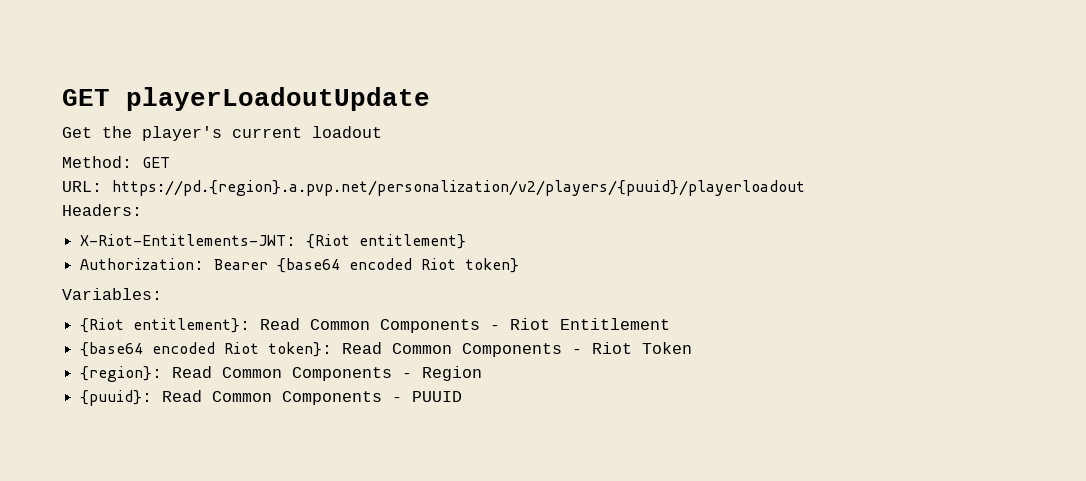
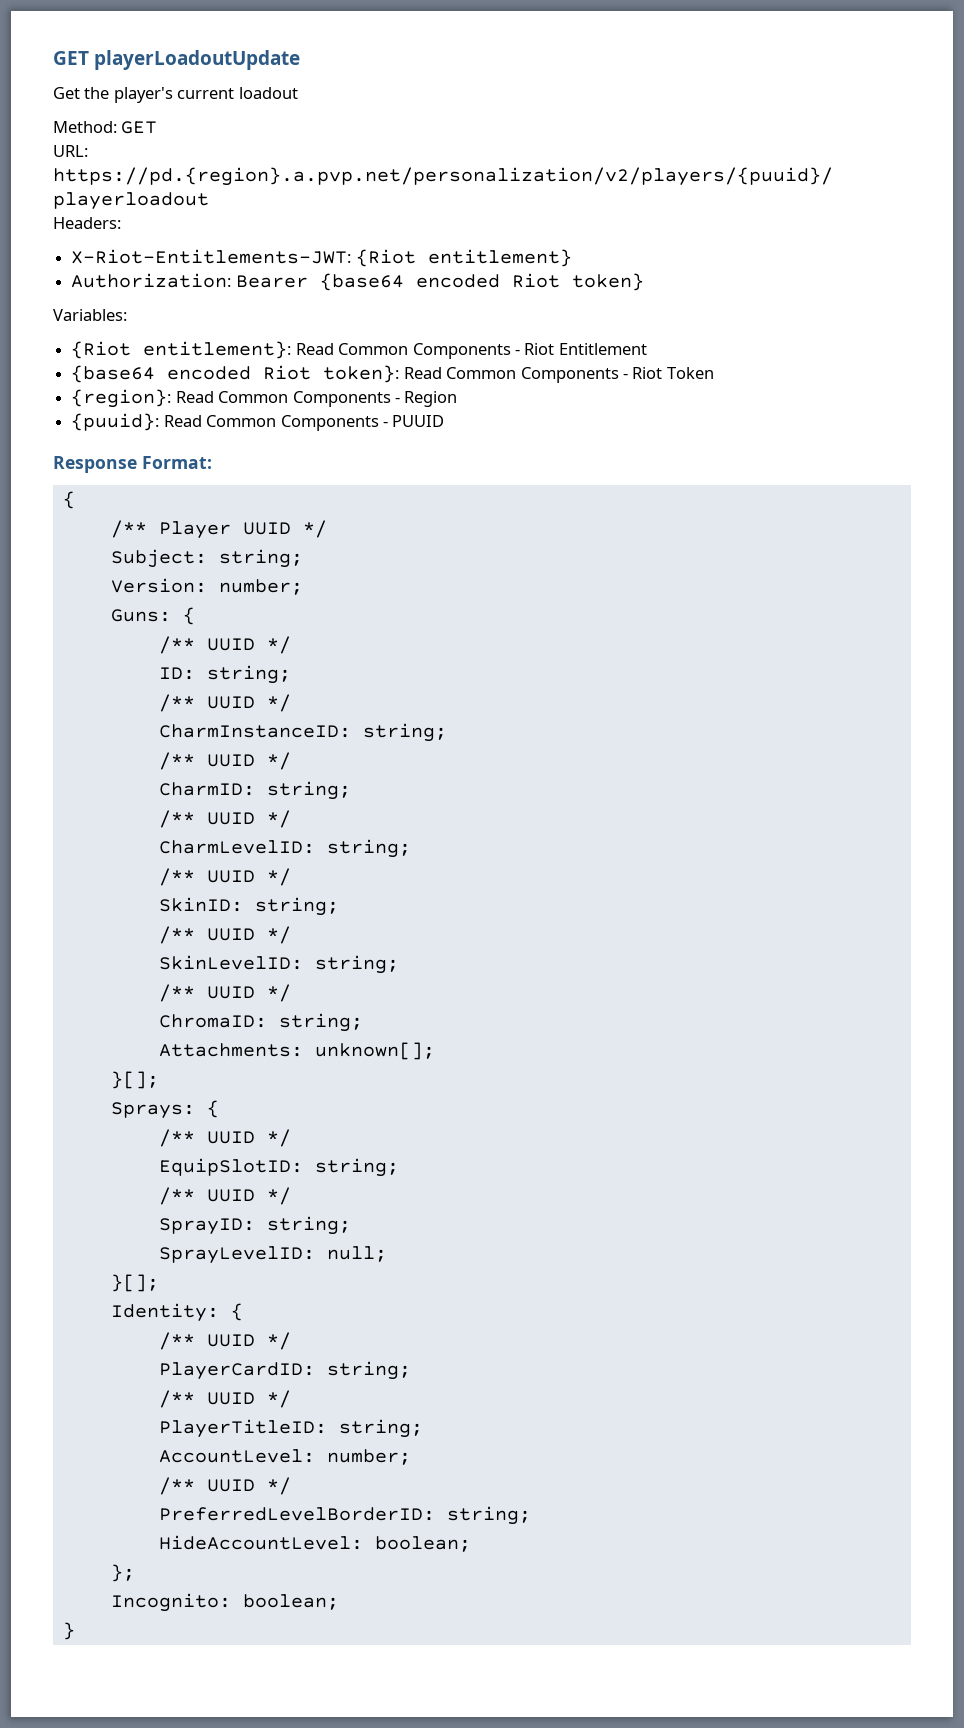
(463, 396) none -> [53,456,212,473] [62,491,75,509] [110,520,327,539] [110,549,303,568] [110,578,303,595] [110,607,195,625] [158,636,291,654] [158,665,291,684] [158,694,291,712] [158,723,447,742] [158,752,291,770] [158,781,351,800] [158,810,291,828] [158,839,411,858] [158,868,291,886] [158,897,339,916] [158,926,291,944] [158,955,399,974] [158,984,291,1002] [158,1013,363,1032] [158,1042,435,1060] [110,1071,159,1089] [110,1100,219,1119] [158,1129,291,1147] [158,1158,399,1177] [158,1187,291,1205] [158,1216,351,1235] [158,1246,387,1264] [110,1274,159,1292] [110,1303,243,1322] [158,1332,291,1350] [158,1361,411,1380] [158,1390,291,1408] [158,1419,423,1438] [158,1449,411,1465] [158,1477,291,1495] [158,1506,531,1525] [158,1535,471,1552] [110,1564,135,1582] [110,1593,339,1612] [62,1622,75,1640] // Response Format: // { // /** Player UUID */ // Subject: string; // Version: number; // Guns: { // /** UUID */ // ID: string; // /** UUID */ // CharmInstanceID: string; // /** UUID */ // CharmID: string; // /** UUID */ // CharmLevelID: string; // /** UUID */ // SkinID: string; // /** UUID */ // SkinLevelID: string; // /** UUID */ // ChromaID: string; // Attachments: unknown[]; // }[]; // Sprays: { // /** UUID */ // EquipSlotID: string; // /** UUID */ // SprayID: string; // SprayLevelID: null; // }[]; // Identity: { // /** UUID */ // PlayerCardID: string; // /** UUID */ // PlayerTitleID: string; // AccountLevel: number; // /** UUID */ // PreferredLevelBorderID: string; // HideAccountLevel: boolean; // }; // Incognito: boolean; // }

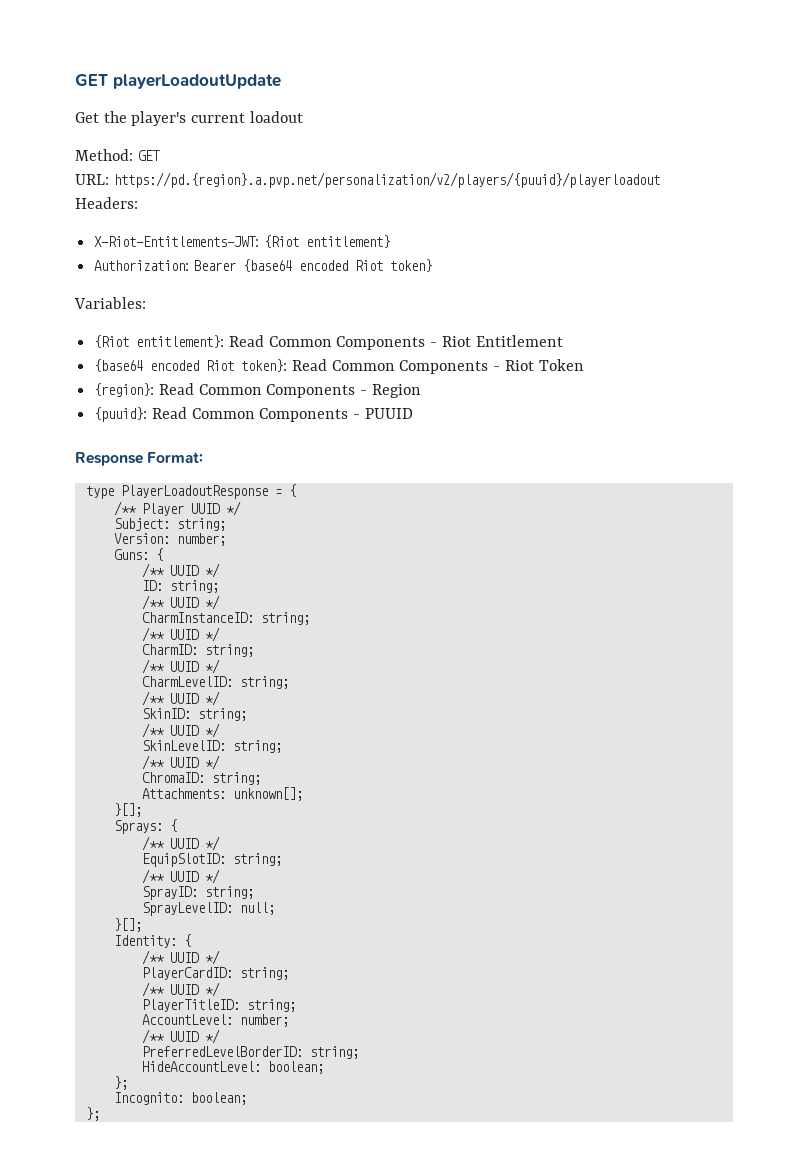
(212, 462) none -> [85,485,282,499] type PlayerLoadoutResponse =
[62,1622,75,1640] } -> [85,1107,100,1121] };

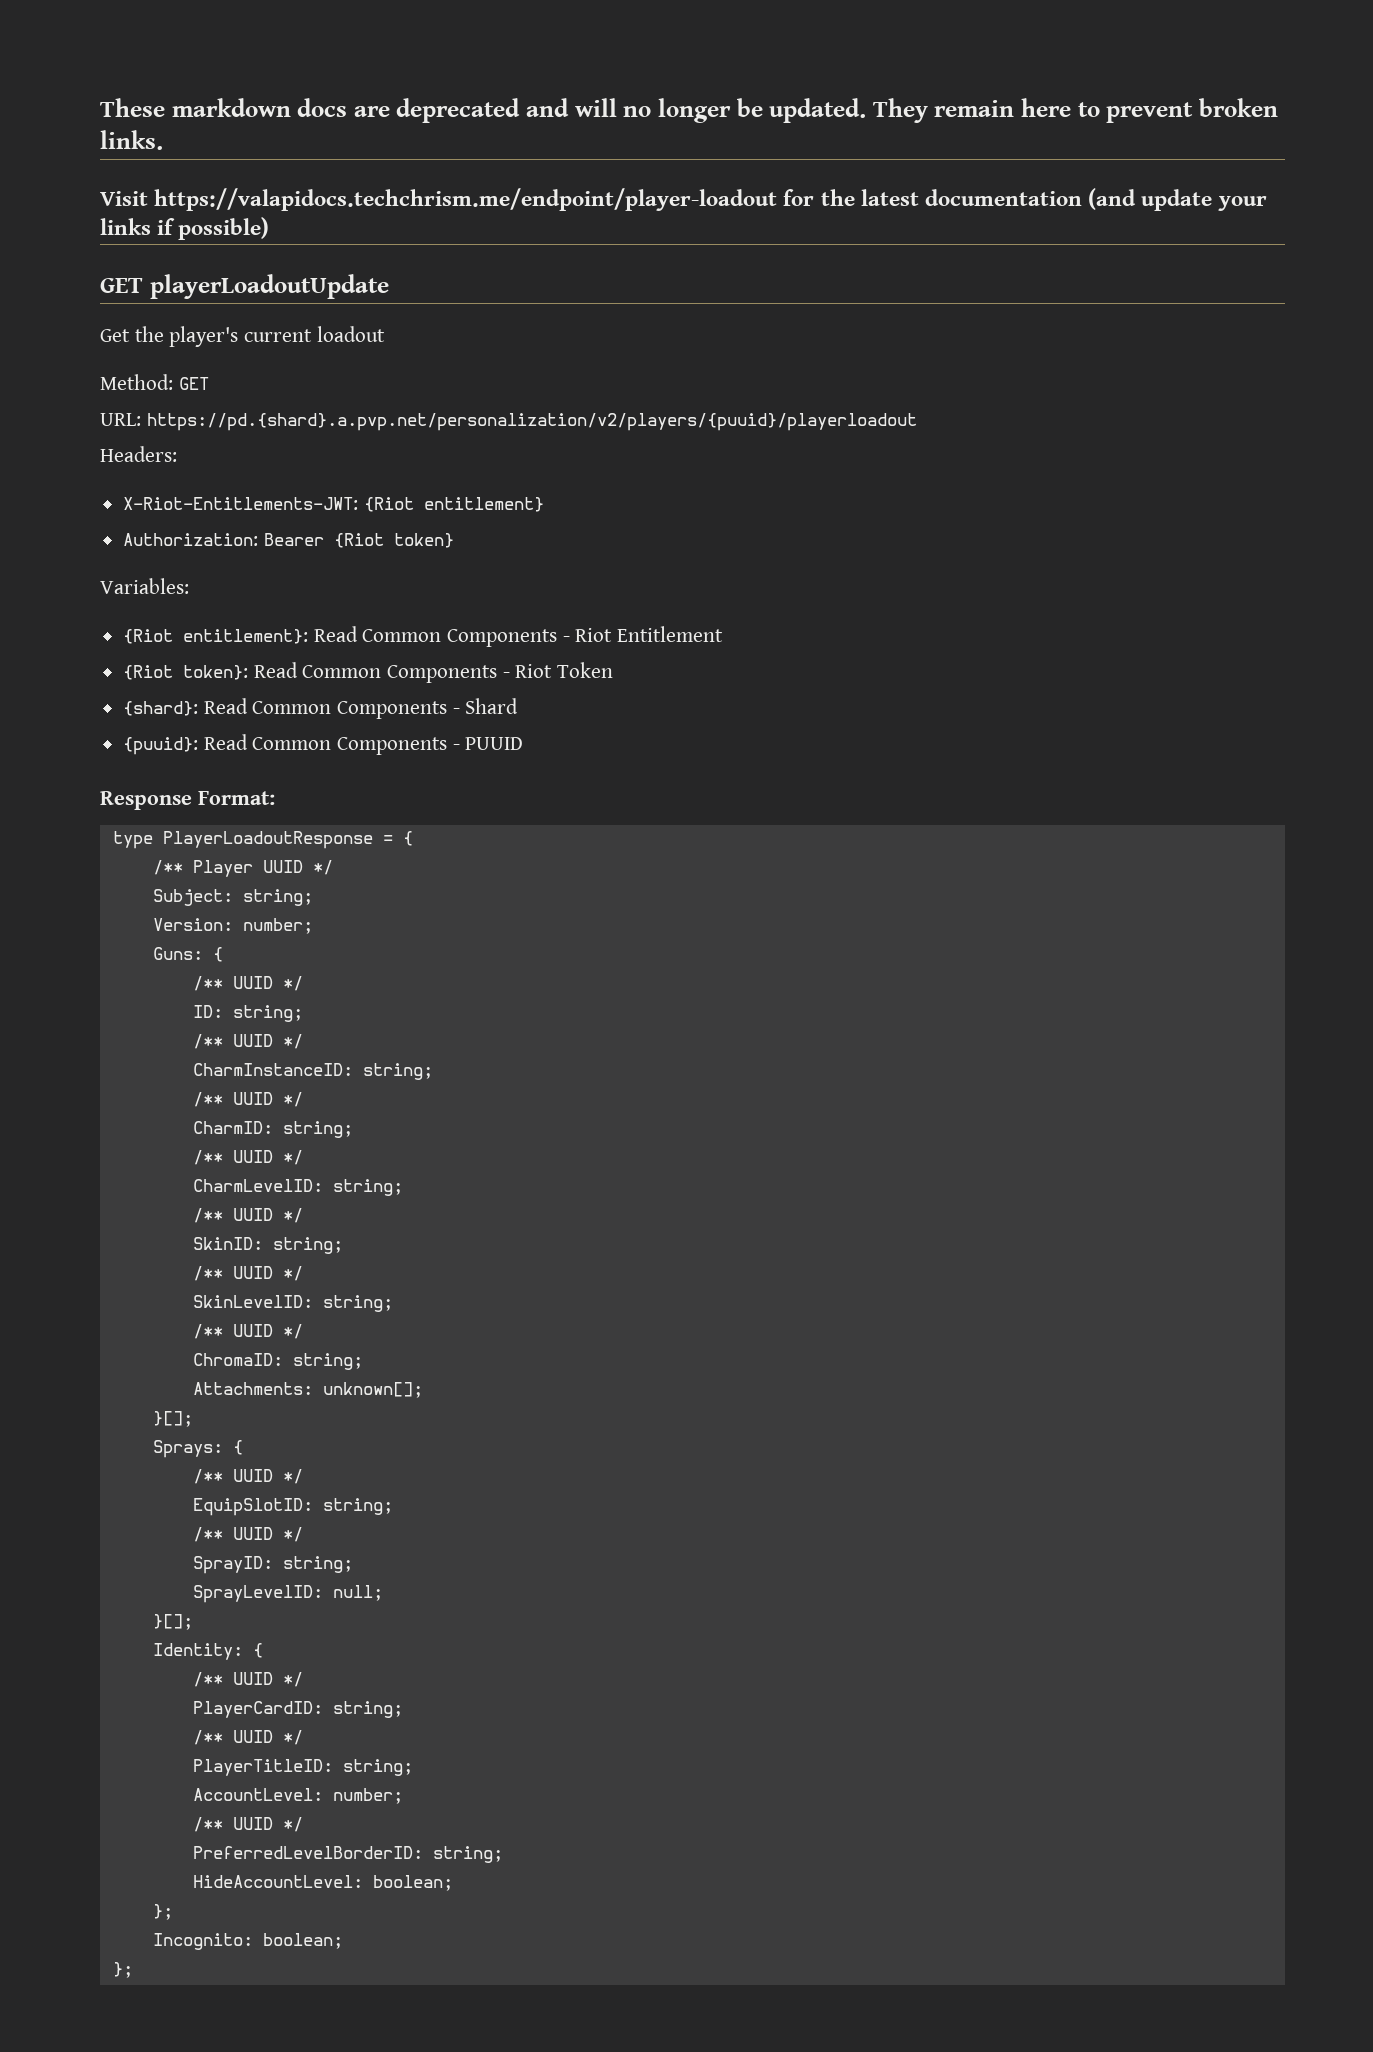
(75, 80) none -> [100,98,1278,123] [100,130,163,150] [100,188,1267,211] [100,217,270,240] These markdown docs are deprecated and will no longer be updated. They remain here to prevent broken links. // Visit https://valapidocs.techchrism.me/endpoint/player-loadout for the latest documentation (and update your links if possible) //
[113,172,660,188] https://pd.{region}.a.pvp.net/personalization/v2/players/{puuid}/playerloadout -> [146,413,917,431] https://pd.{shard}.a.pvp.net/personalization/v2/players/{puuid}/playerloadout
[242,259,383,272] {base64 encoded Riot -> [333,533,384,548] {Riot
[94,359,235,372] {base64 encoded Riot -> [123,665,174,680] {Riot
[94,383,421,398] {region}: Read Common Components - Region -> [123,698,519,719] {shard}: Read Common Components - Shard

